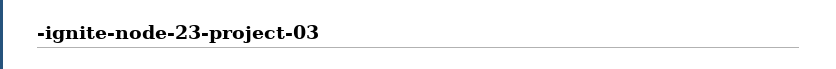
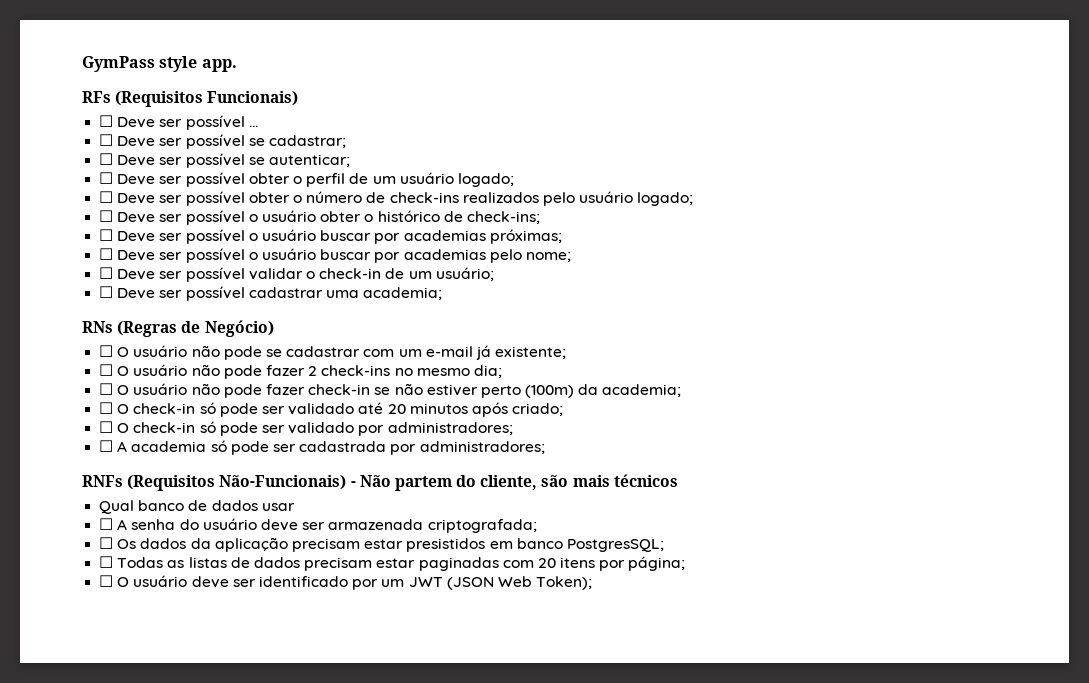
[37,25,319,43] -ignite-node-23-project-03 -> [82,56,237,72] [82,91,299,107] [99,115,258,130] [99,134,346,149] [99,153,350,168] [99,172,514,187] [99,191,694,206] [99,210,540,225] [99,229,562,244] [99,248,571,263] [99,267,494,282] [99,286,443,301] [82,320,274,337] [99,345,567,360] [99,364,502,379] [99,383,682,398] [99,402,564,417] [99,421,513,436] [99,440,545,455] [82,474,678,491] [99,500,295,514] [99,518,537,533] [99,537,664,552] [99,556,686,571] [99,575,593,590] GymPass style app. // RFs (Requisitos Funcionais) // ☐ Deve ser possível ... // ☐ Deve ser possível se cadastrar; // ☐ Deve ser possível se autenticar; // ☐ Deve ser possível obter o perfil de um usuário logado; // ☐ Deve ser possível obter o número de check-ins realizados pelo usuário logado; // ☐ Deve ser possível o usuário obter o histórico de check-ins; // ☐ Deve ser possível o usuário buscar por academias próximas; // ☐ Deve ser possível o usuário buscar por academias pelo nome; // ☐ Deve ser possível validar o check-in de um usuário; // ☐ Deve ser possível cadastrar uma academia; // RNs (Regras de Negócio) // ☐ O usuário não pode se cadastrar com um e-mail já existente; // ☐ O usuário não pode fazer 2 check-ins no mesmo dia; // ☐ O usuário não pode fazer check-in se não estiver perto (100m) da academia; // ☐ O check-in só pode ser validado até 20 minutos após criado; // ☐ O check-in só pode ser validado por administradores; // ☐ A academia só pode ser cadastrada por administradores; // RNFs (Requisitos Não-Funcionais) - Não partem do cliente, são mais técnicos // Qual banco de dados usar // ☐ A senha do usuário deve ser armazenada criptografada; // ☐ Os dados da aplicação precisam estar presistidos em banco PostgresSQL; // ☐ Todas as listas de dados precisam estar paginadas com 20 itens por página; // ☐ O usuário deve ser identificado por um JWT (JSON Web Token);

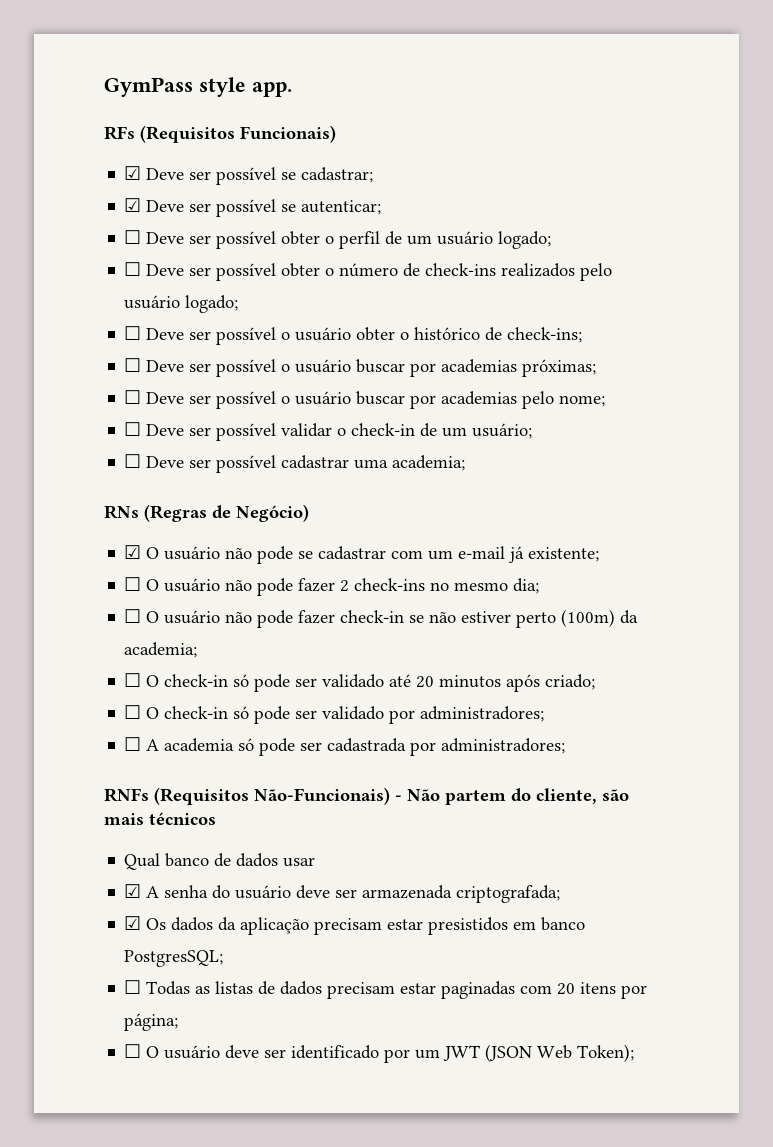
[99,115,258,130] [99,134,114,146] ☐ Deve ser possível ... // ☐ -> [124,166,142,180] ☑
[99,153,114,165] ☐ -> [124,198,142,212] ☑
[99,345,114,357] ☐ -> [124,545,142,559] ☑
[99,518,114,530] ☐ -> [124,884,142,898] ☑
[99,537,114,549] ☐ -> [124,916,142,930] ☑

